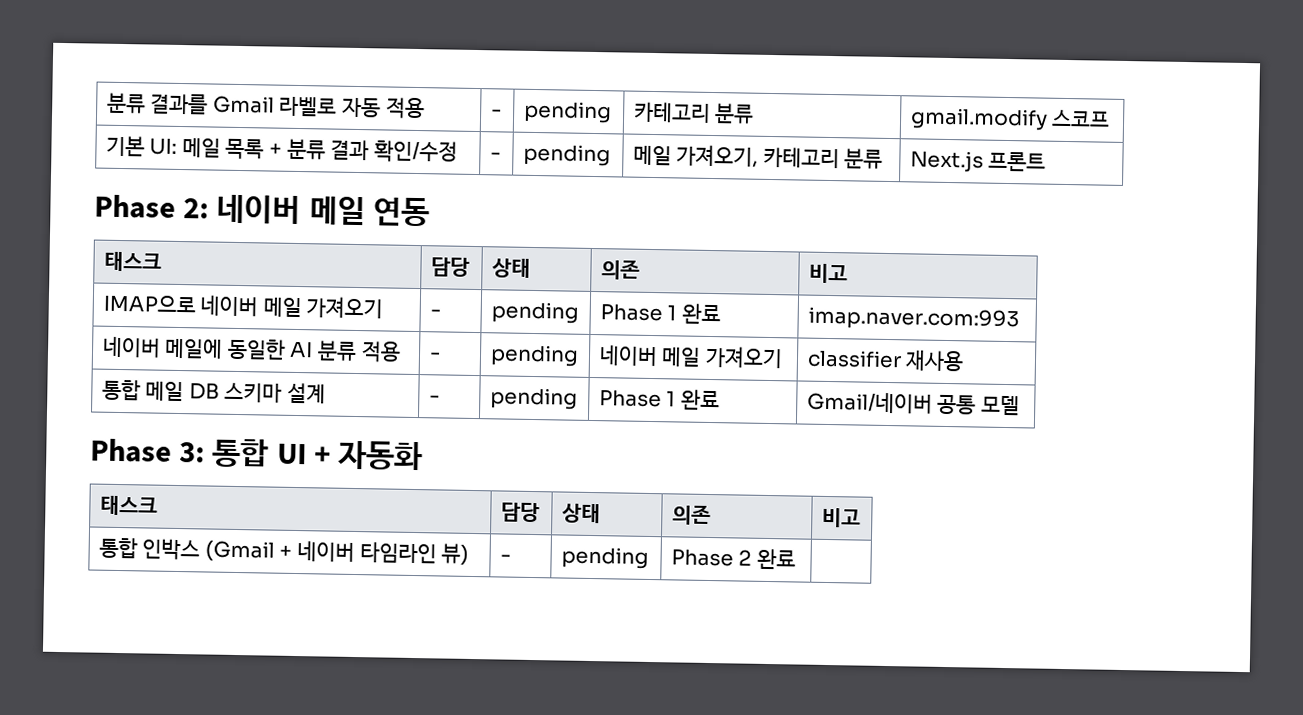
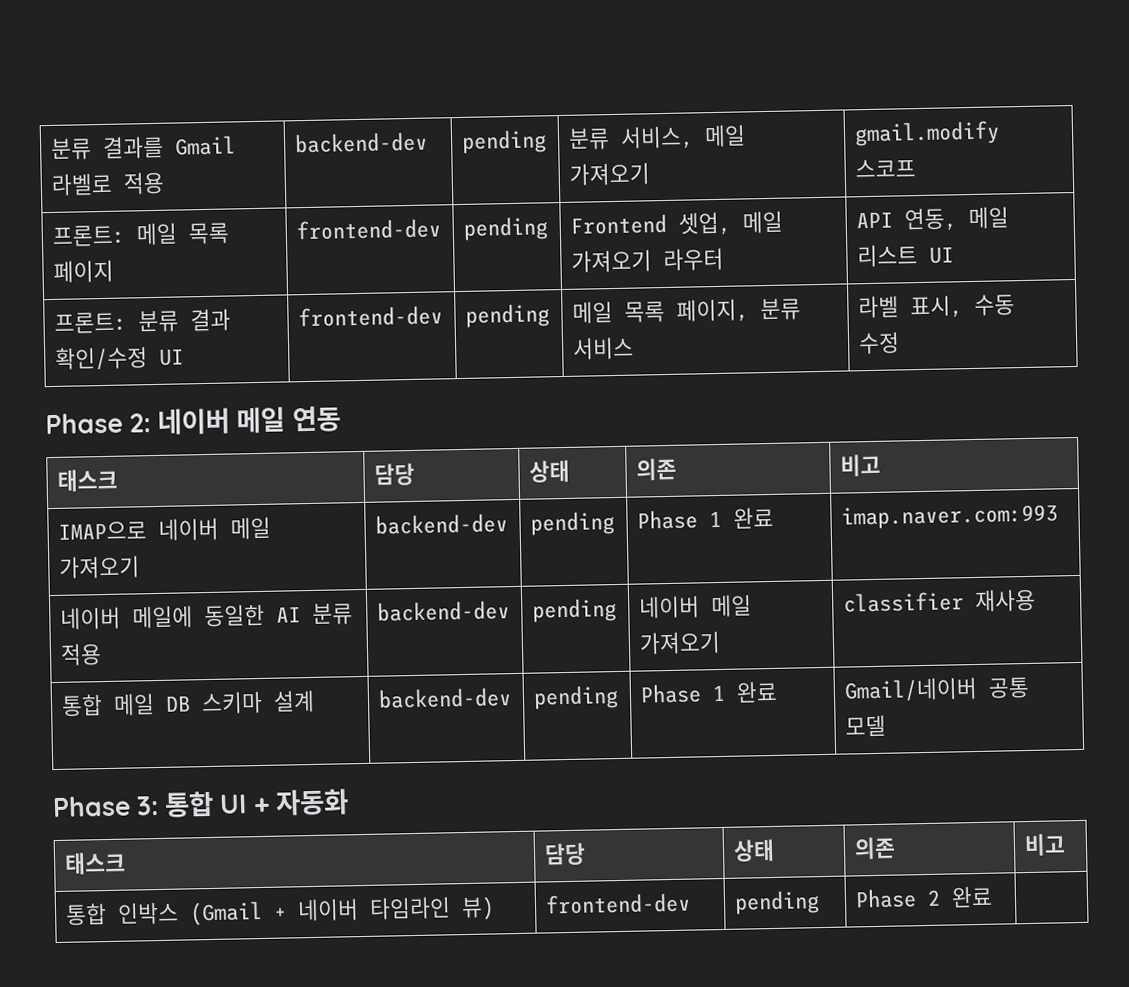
[341,97,425,120] [490,109,502,117] [522,100,612,124] [632,101,755,124] 자동 적용 | - | pending | 카테고리 분류 -> [123,171,166,195] [294,131,429,154] [461,129,548,154] [568,124,747,150] [569,162,651,186] 적용 | backend-dev | pending | 분류 서비스, 메일 가져오기
[105,135,282,160] 기본 UI: 메일 목록 + -> [52,222,231,247] [53,259,115,283] [296,218,442,241] [463,216,550,241] [570,210,784,236] [571,247,725,273] [856,206,1010,232] [857,244,955,268] [54,311,128,334] 프론트: 메일 목록 페이지 | frontend-dev | pending | Frontend 셋업, 메일 가져오기 라우터 | API 연동, 메일 리스트 UI // 프론트:
[489,152,501,160] | - -> [159,348,185,366] [298,305,444,328] UI | frontend-dev
[676,144,884,169] [909,150,1047,173] 가져오기, 카테고리 분류 | Next.js 프론트 -> [624,298,802,323] [572,336,635,360] [858,294,1016,319] [858,331,901,355] 목록 페이지, 분류 서비스 | 라벨 표시, 수동 수정
[429,309,441,317] - -> [375,513,509,535] backend-dev
[428,352,441,360] - -> [377,600,511,622] backend-dev
[428,395,440,403] - -> [378,687,513,709] backend-dev
[499,554,511,562] - -> [545,892,692,915] frontend-dev

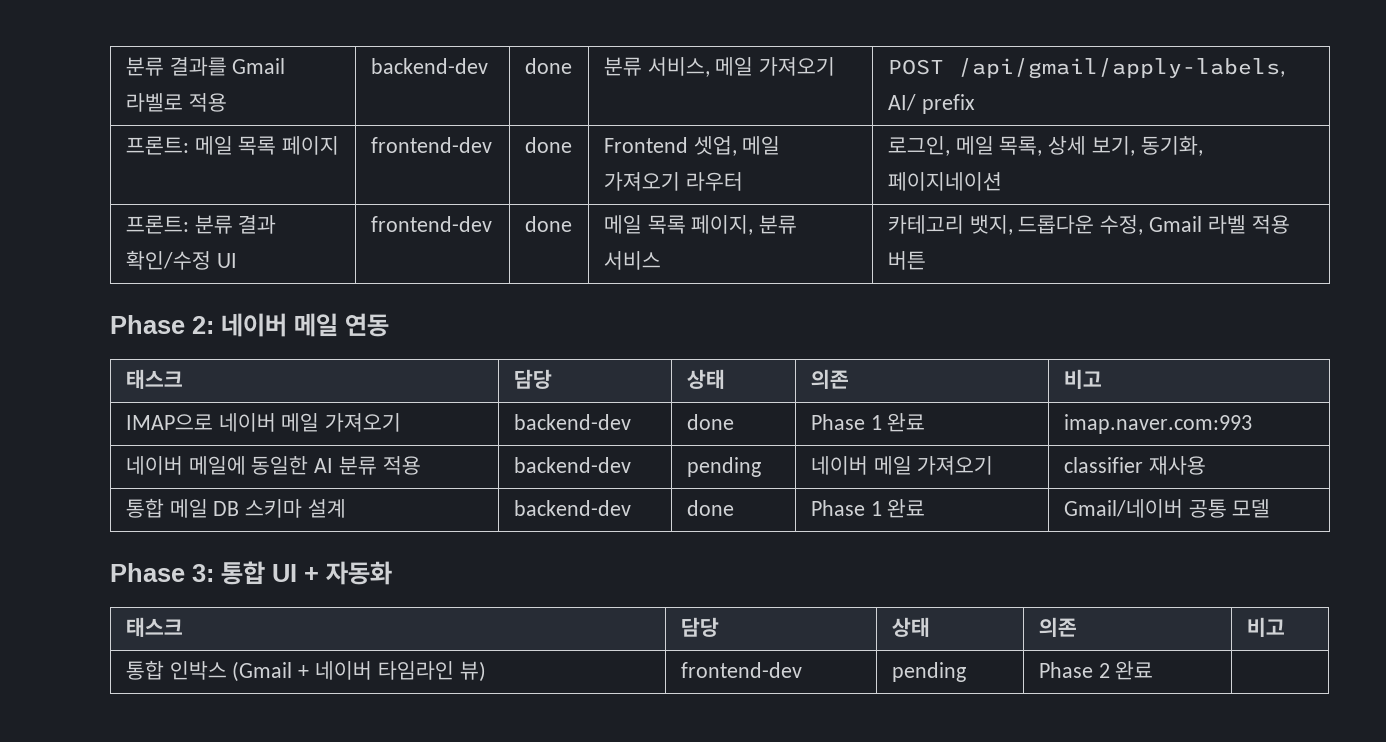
[461,129,548,154] pending -> [524,58,572,74] done
[854,120,1001,147] [855,159,917,178] gmail.modify 스코프 -> [887,58,1285,79] [887,94,975,114] POST /api/gmail/apply-labels, AI/ prefix
[463,216,550,241] pending -> [524,137,572,153] done
[856,206,1010,232] [857,244,955,268] API 연동, 메일 리스트 UI -> [887,136,1203,156] [887,172,1002,191] 로그인, 메일 목록, 상세 보기, 동기화, 페이지네이션
[465,303,551,328] pending -> [524,216,572,232] done
[858,294,1016,319] [858,331,901,355] 라벨 표시, 수동 수정 -> [887,215,1290,235] [887,251,926,270] 카테고리 뱃지, 드롭다운 수정, Gmail 라벨 적용 버튼
[530,511,616,536] pending -> [686,414,734,430] done
[533,684,620,710] pending -> [686,500,734,516] done

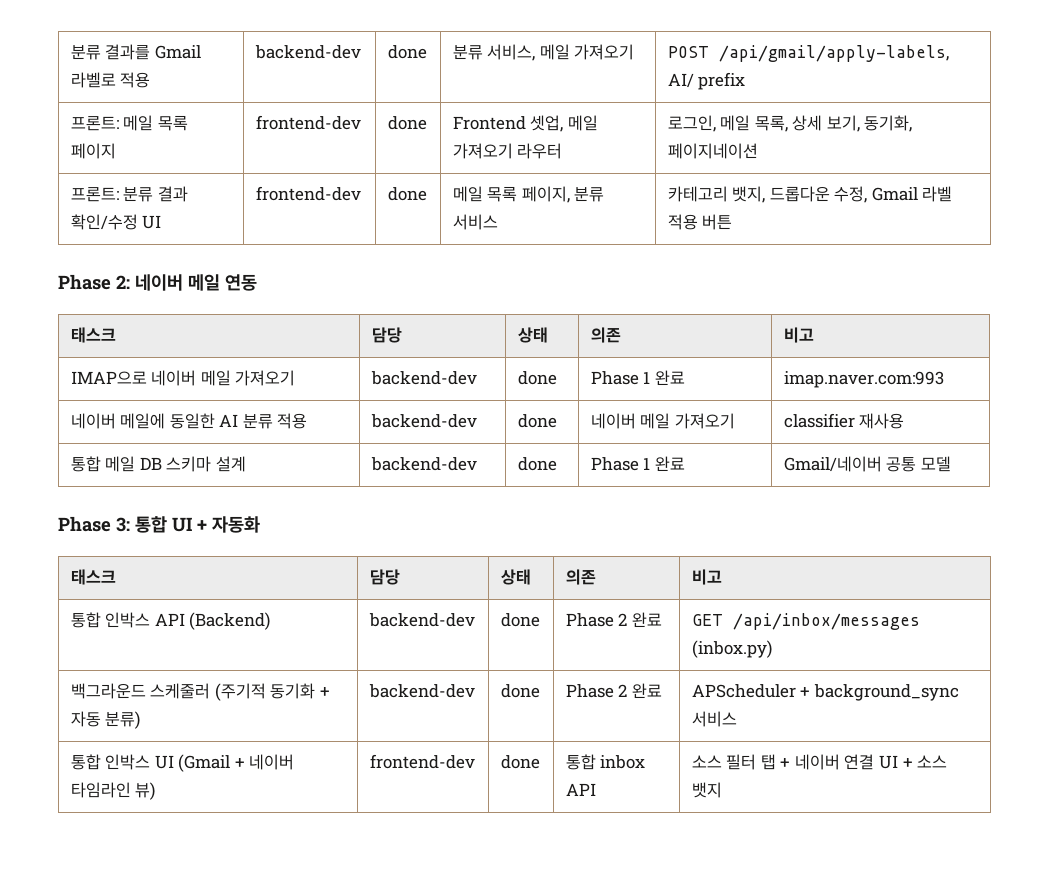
[686,457,761,477] pending -> [517,414,557,428] done
(227, 670) none -> [154,612,271,630] [368,613,475,627] [500,613,540,627] [565,612,662,628] [691,613,920,630] [691,640,772,658] [70,683,330,701] [70,711,141,729] [368,684,475,698] [500,684,540,698] [565,683,662,699] [691,684,959,701] [691,711,737,727] [70,754,174,770] API (Backend) | backend-dev | done | Phase 2 완료 | GET /api/inbox/messages (inbox.py) // 백그라운드 스케줄러 (주기적 동기화 + 자동 분류) | backend-dev | done | Phase 2 완료 | APScheduler + background_sync 서비스 // 통합 인박스 UI
[891,662,966,682] [1038,661,1154,680] pending | Phase 2 완료 | -> [500,755,540,769] [565,754,646,770] [565,783,596,796] [691,754,948,770] [691,782,722,798] done | 통합 inbox API | 소스 필터 탭 + 네이버 연결 UI + 소스 뱃지

